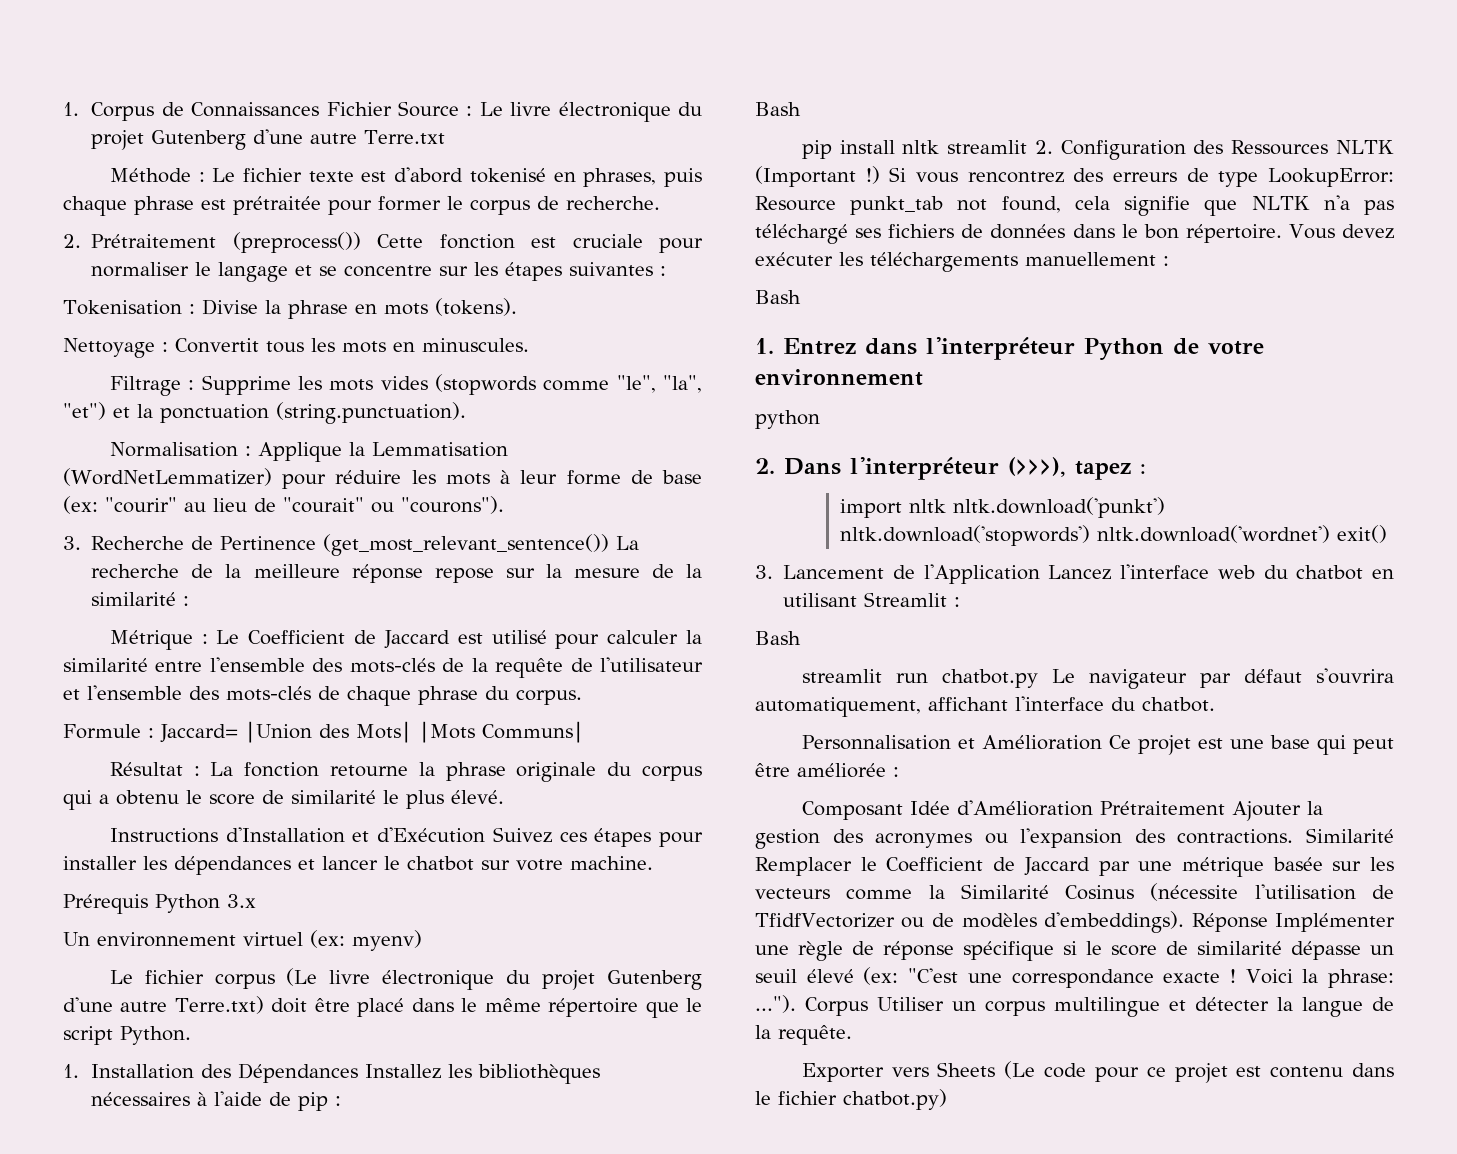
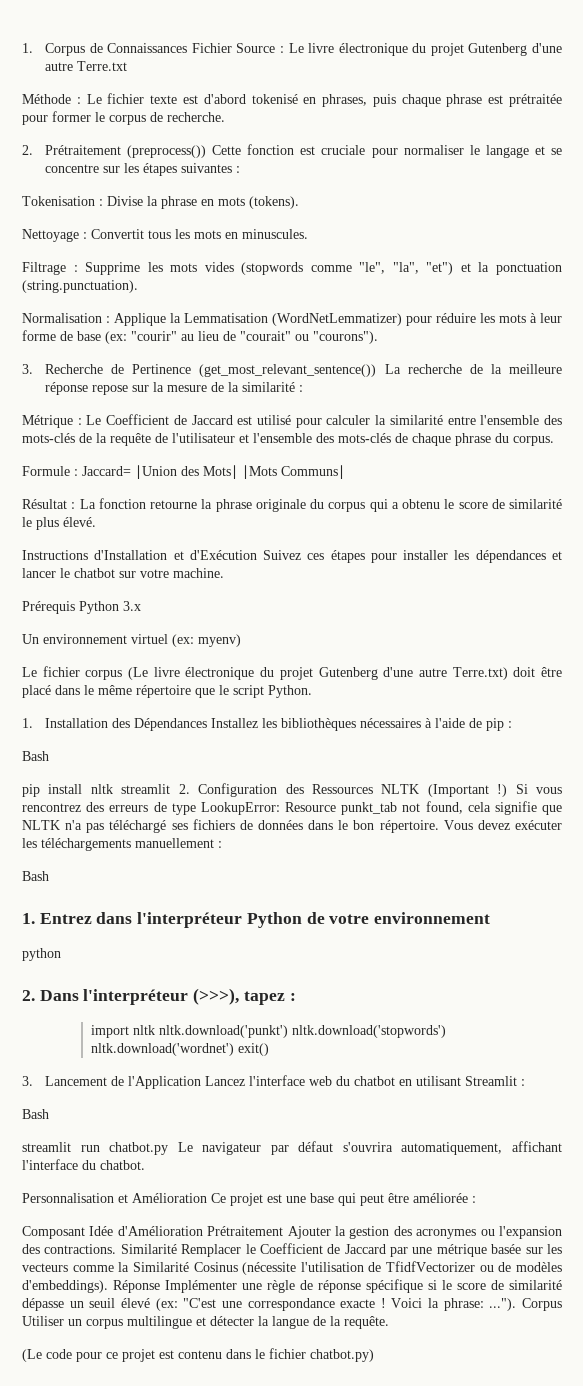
[801,1062,996,1082] Exporter vers Sheets -> (389, 1322) none

